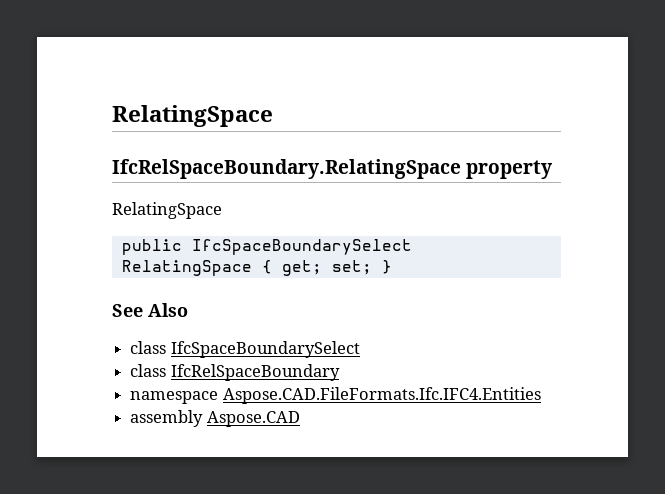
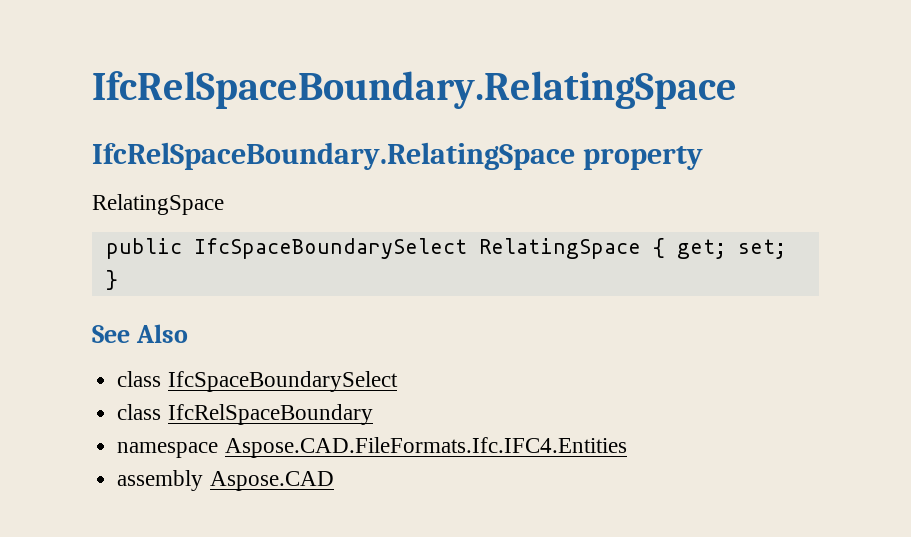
[112,105,273,127] RelatingSpace -> [92,71,737,109] IfcRelSpaceBoundary.RelatingSpace

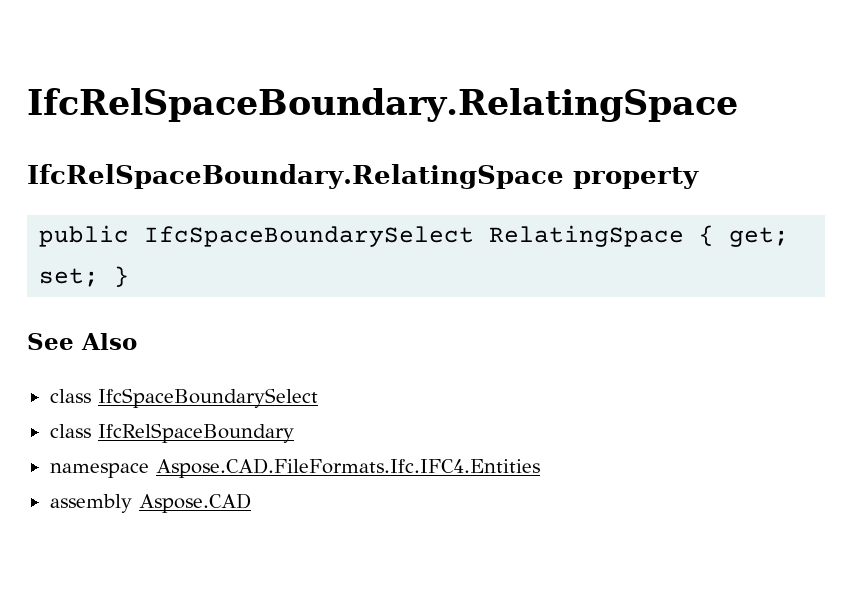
[92,194,224,215] // RelatingSpace -> (699, 178) none

